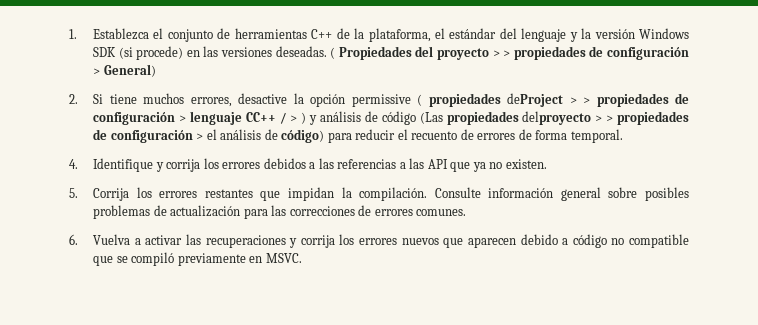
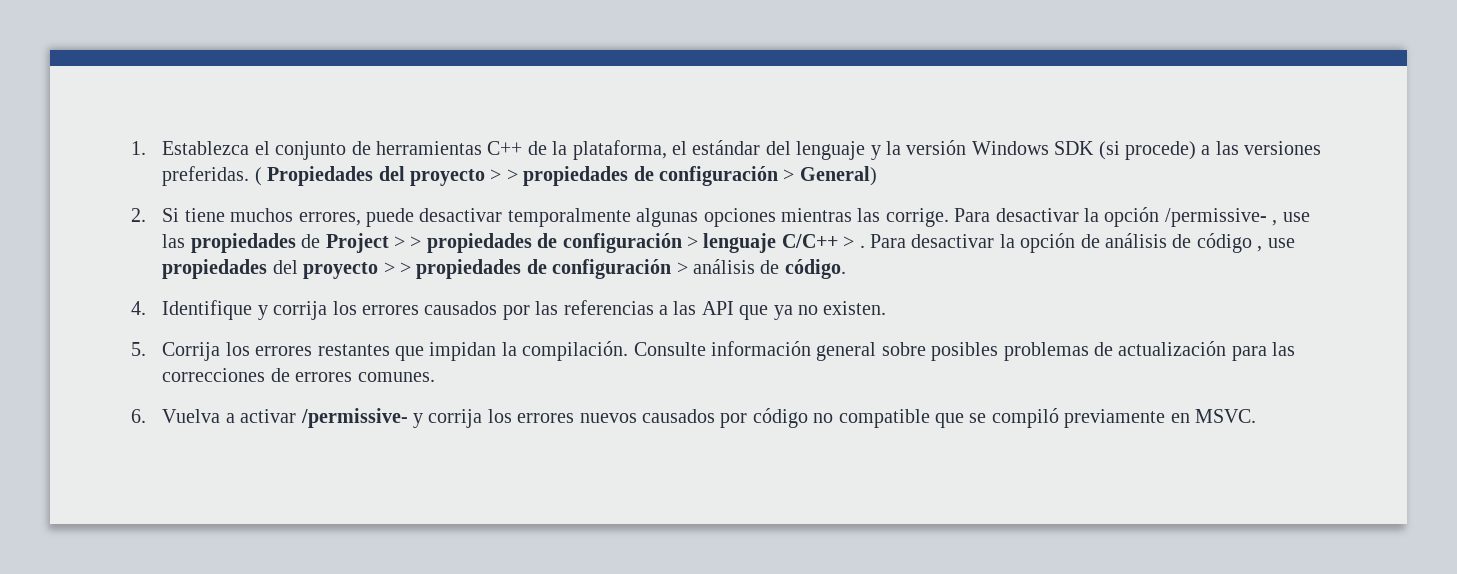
[186,50,200,57] en -> [1201,145,1211,155] a
[275,46,327,57] deseadas. -> [162,166,250,186] preferidas.
[238,93,564,107] desactive la opción permissive ( propiedades deProject -> [366,207,1310,227] [162,233,389,253] puede desactivar temporalmente algunas opciones mientras las corrige. Para desactivar la opción /permissive- , use las propiedades de Project
[245,111,689,125] [93,129,623,143] CC++ / > ) y análisis de código (Las propiedades delproyecto > > propiedades de configuración > el análisis de código) para reducir el recuento de errores de forma temporal. -> [781,233,1295,253] [162,259,846,279] C/C++ > . Para desactivar la opción de análisis de código , use propiedades del proyecto > > propiedades de configuración > análisis de código.
[263,158,316,169] debidos a -> [424,301,530,320] causados por
[185,234,286,248] las recuperaciones -> [300,408,408,428] /permissive-
[443,234,569,248] que aparecen debido a -> [642,409,748,428] causados por

